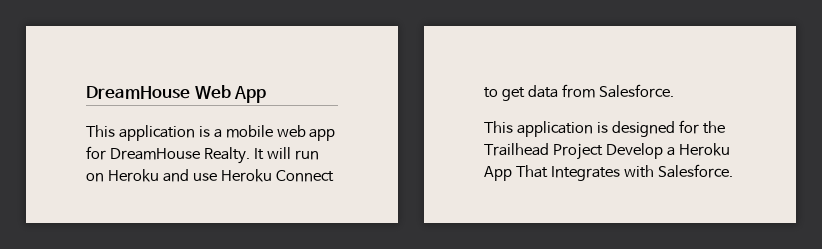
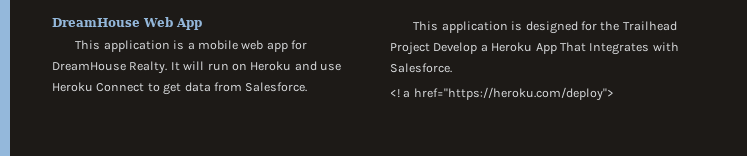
(733, 171) none -> [390,87,614,101] // <! a href="https://heroku.com/deploy">

